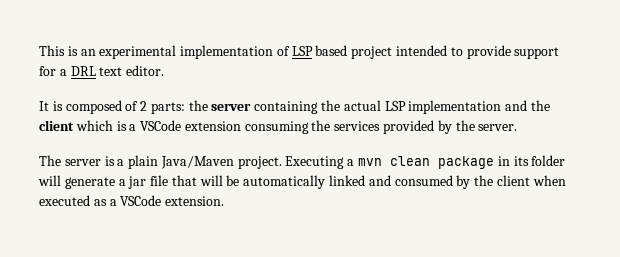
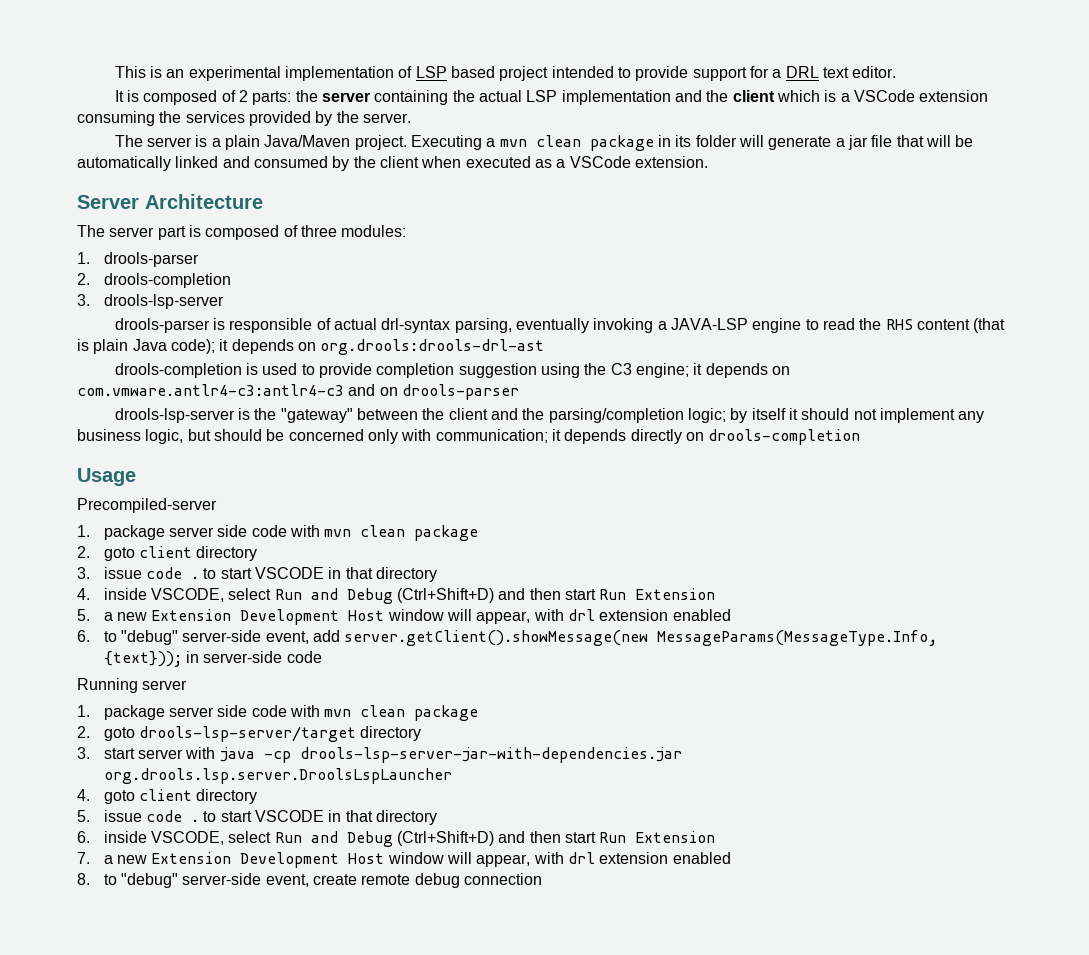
(225, 201) none -> [77,194,263,209] [77,225,407,240] [77,252,199,267] [77,273,231,288] [77,294,224,309] [114,318,1006,333] [77,339,545,355] [114,363,790,378] [77,384,519,400] [114,408,985,423] [77,429,861,445] [77,468,136,486] [77,498,217,513] [77,525,479,541] [77,546,258,561] [77,567,437,582] [77,588,716,604] [77,609,731,625] [77,630,938,646] [103,651,322,667] [77,678,188,693] [77,705,479,721] [77,726,422,742] [77,747,682,763] [103,768,452,784] [77,789,258,804] [77,810,437,825] [77,831,716,847] [77,852,731,868] [77,873,542,888] // Server Architecture // The server part is composed of three modules: // 1. drools-parser // 2. drools-completion // 3. drools-lsp-server // drools-parser is responsible of actual drl-syntax parsing, eventually invoking a JAVA-LSP engine to read the RHS content (that is plain Java code); it depends on org.drools:drools-drl-ast // drools-completion is used to provide completion suggestion using the C3 engine; it depends on com.vmware.antlr4-c3:antlr4-c3 and on drools-parser // drools-lsp-server is the "gateway" between the client and the parsing/completion logic; by itself it should not implement any business logic, but should be concerned only with communication; it depends directly on drools-completion // Usage // Precompiled-server // 1. package server side code with mvn clean package // 2. goto client directory // 3. issue code . to start VSCODE in that directory // 4. inside VSCODE, select Run and Debug (Ctrl+Shift+D) and then start Run Extension // 5. a new Extension Development Host window will appear, with drl extension enabled // 6. to "debug" server-side event, add server.getClient().showMessage(new MessageParams(MessageType.Info, {text})); in server-side code // Running server // 1. package server side code with mvn clean package // 2. goto drools-lsp-server/target directory // 3. start server with java -cp drools-lsp-server-jar-with-dependencies.jar org.drools.lsp.server.DroolsLspLauncher // 4. goto client directory // 5. issue code . to start VSCODE in that directory // 6. inside VSCODE, select Run and Debug (Ctrl+Shift+D) and then start Run Extension // 7. a new Extension Development Host window will appear, with drl extension enabled // 8. to "debug" server-side event, create remote debug connection

